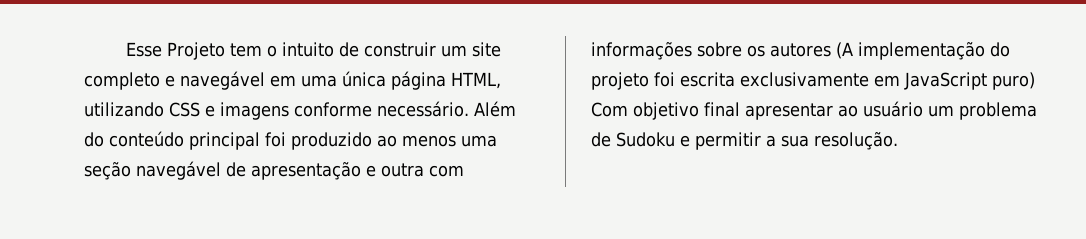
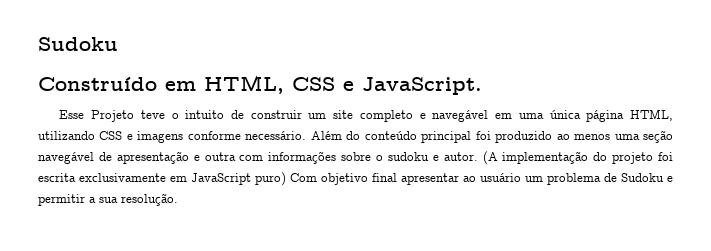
(125, 49) none -> [38,37,118,51] [38,75,482,95] Sudoku // Construído em HTML, CSS e JavaScript. //
[229,43,262,57] tem -> [140,110,165,119] teve
[747,43,831,57] os autores -> [376,152,478,161] o sudoku e autor.

